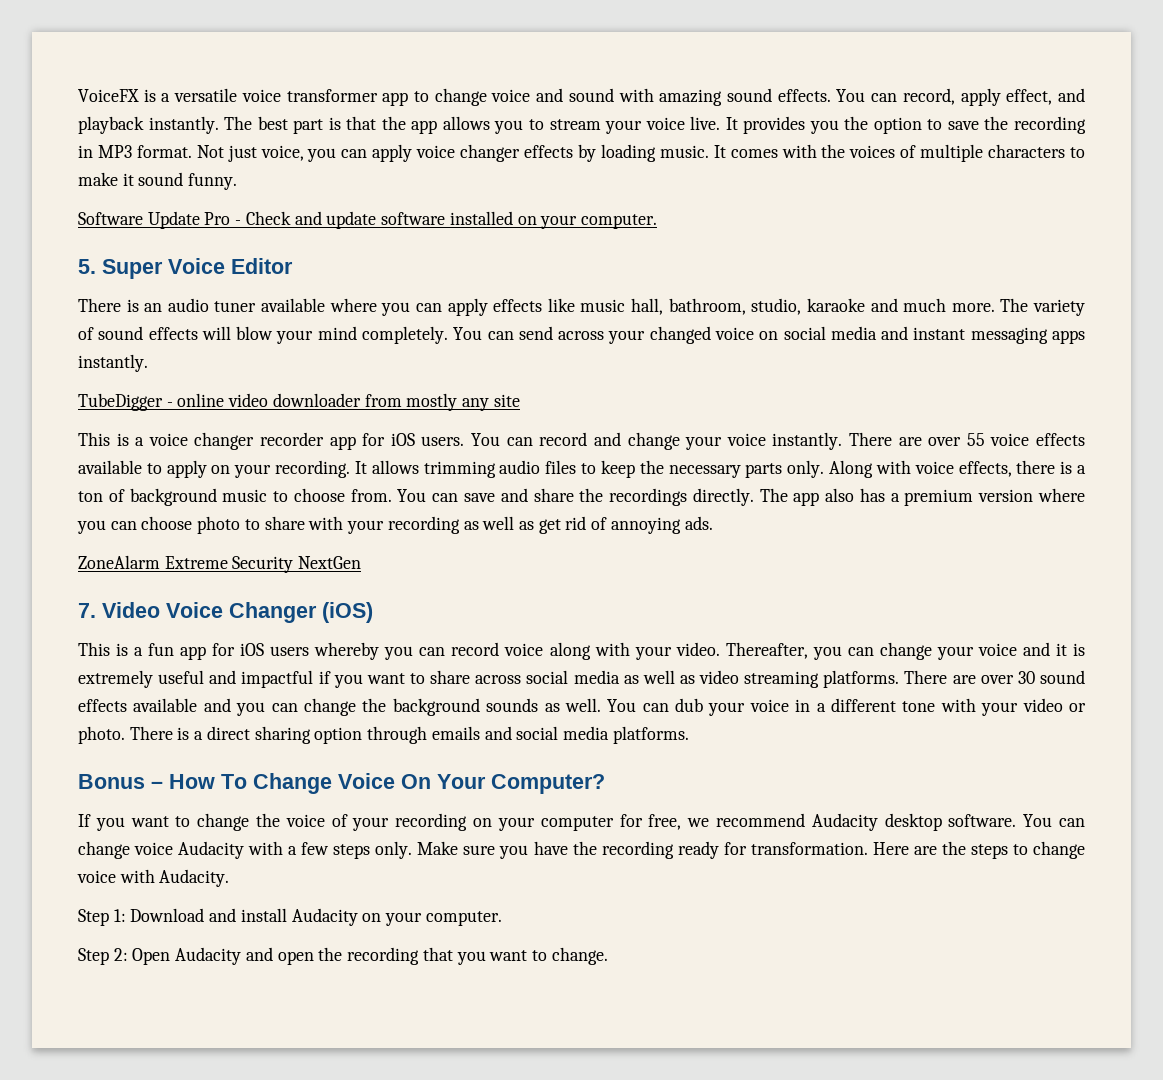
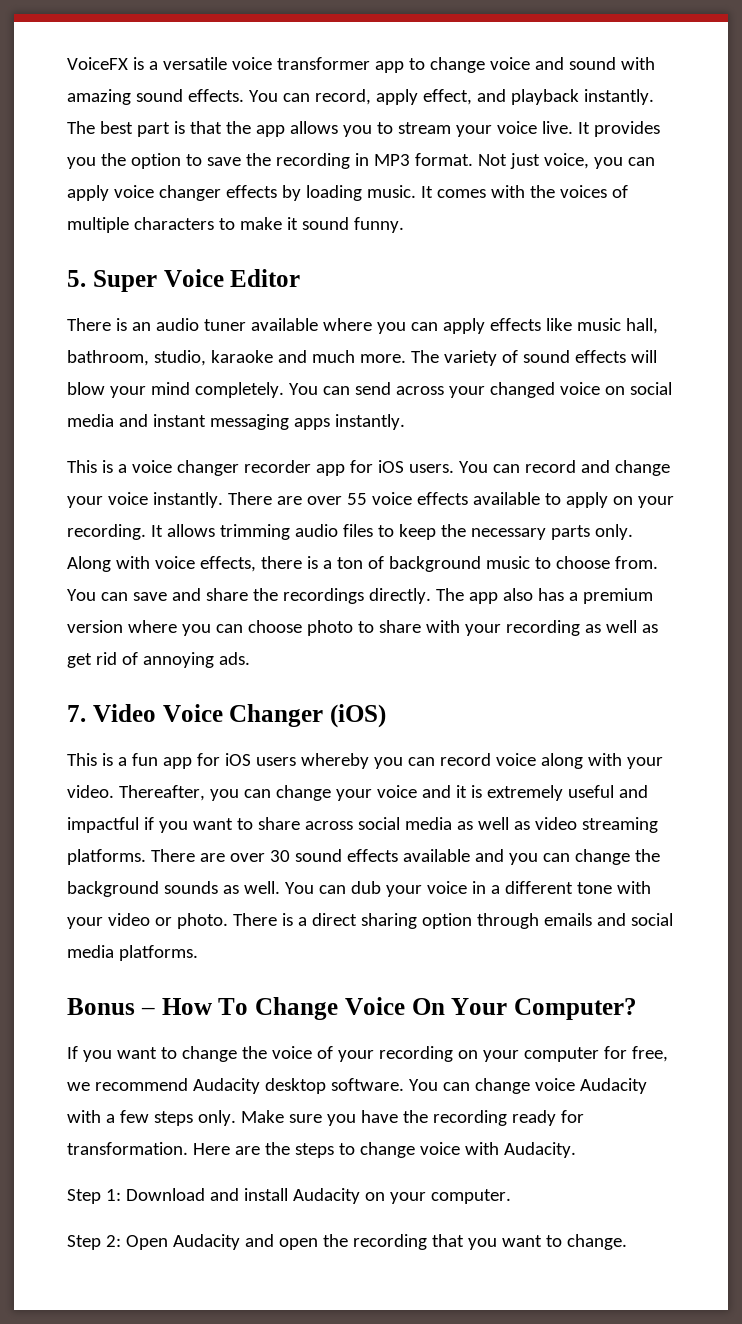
[78,211,657,229] // Software Update Pro - Check and update software installed on your computer. -> (404, 225) none
[78,393,520,411] // TubeDigger - online video downloader from mostly any site -> (405, 422) none
[78,555,362,573] // ZoneAlarm Extreme Security NextGen -> (250, 658) none

